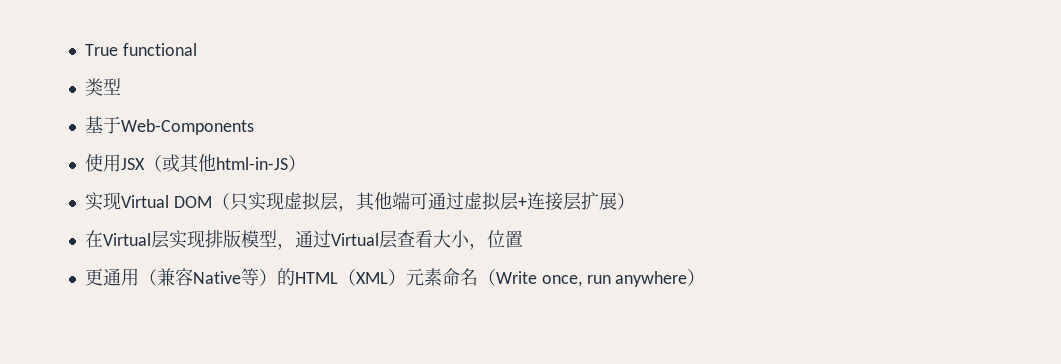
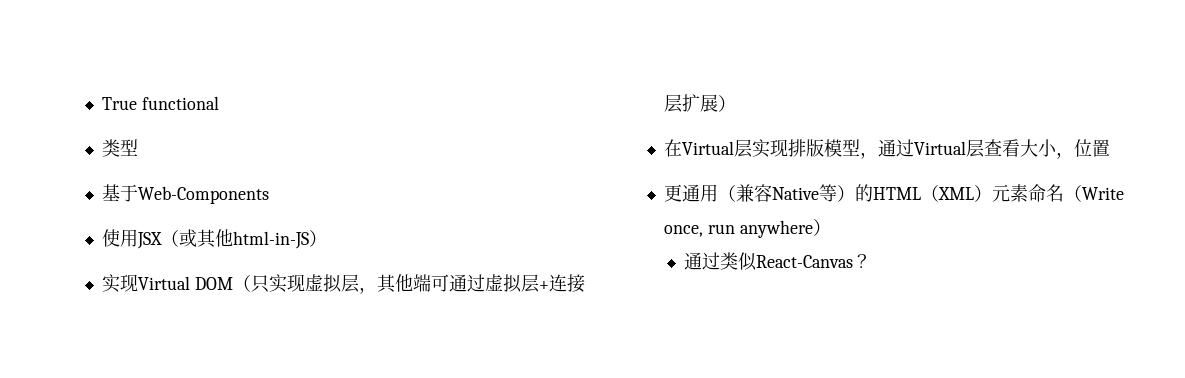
(706, 277) none -> [683,252,871,271] // 通过类似React-Canvas？

